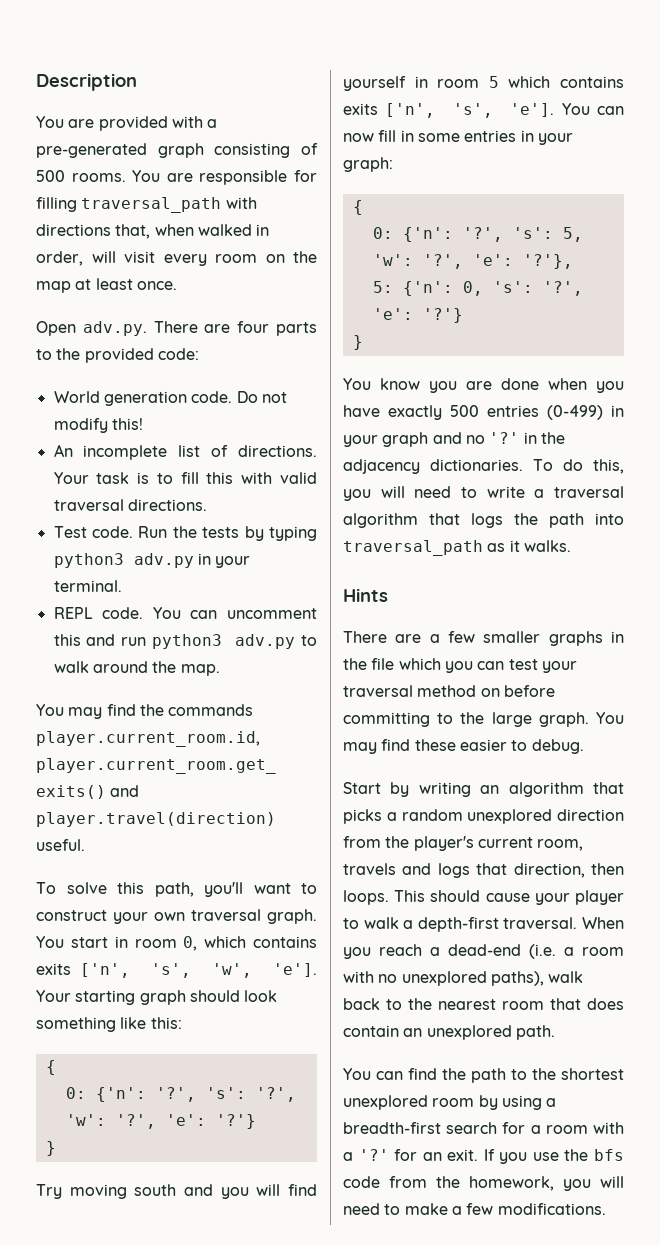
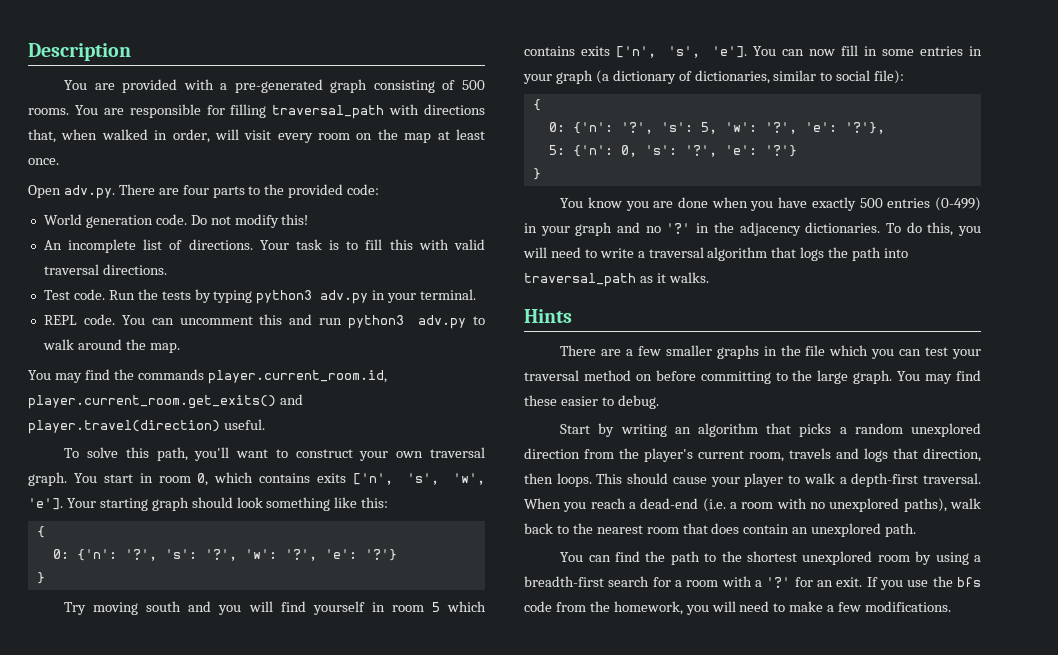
[343,157,393,172] graph: -> [555,70,905,84] graph (a dictionary of dictionaries, similar to social file):

